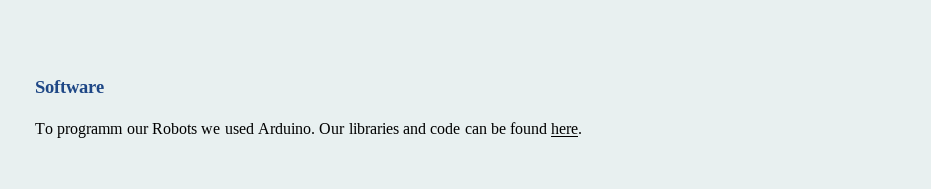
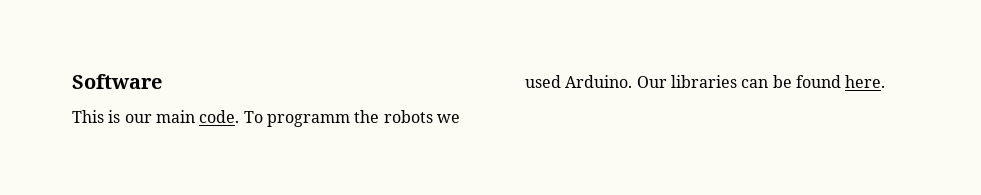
[35,123,197,138] To programm our Robots -> [72,110,433,127] This is our main code. To programm the robots
[402,123,461,134] and code -> (737, 81) none

